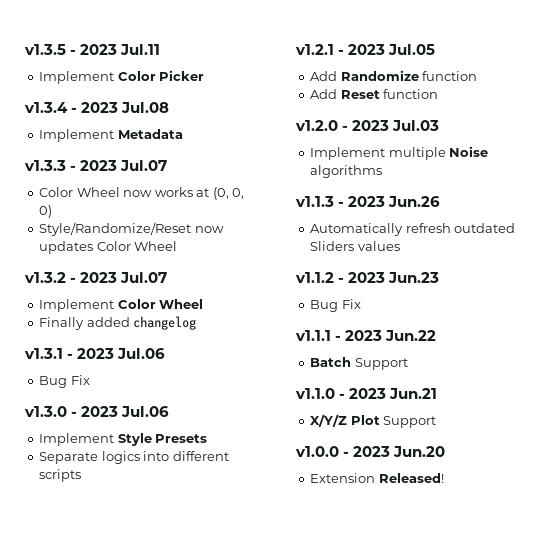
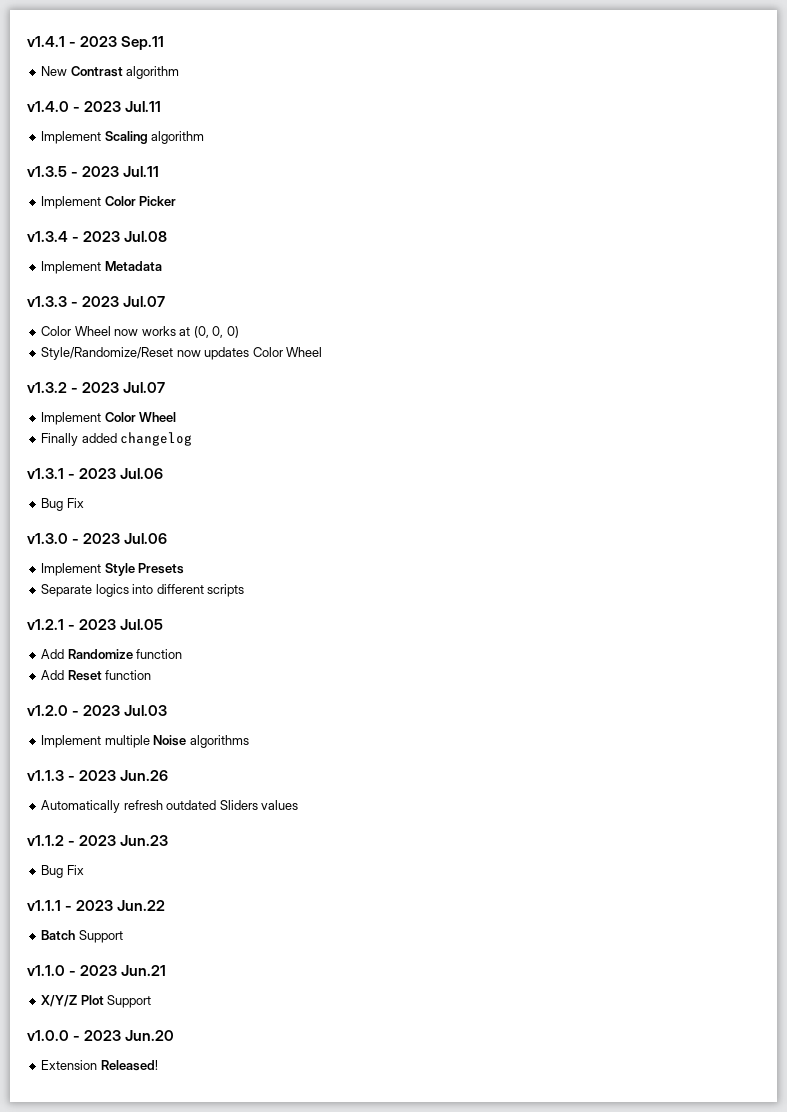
(24, 49) none -> [27,36,165,50] [41,66,180,79] [27,101,162,112] [41,131,205,144] v1.4.1 - 2023 Sep.11 // New Contrast algorithm // v1.4.0 - 2023 Jul.11 // Implement Scaling algorithm //

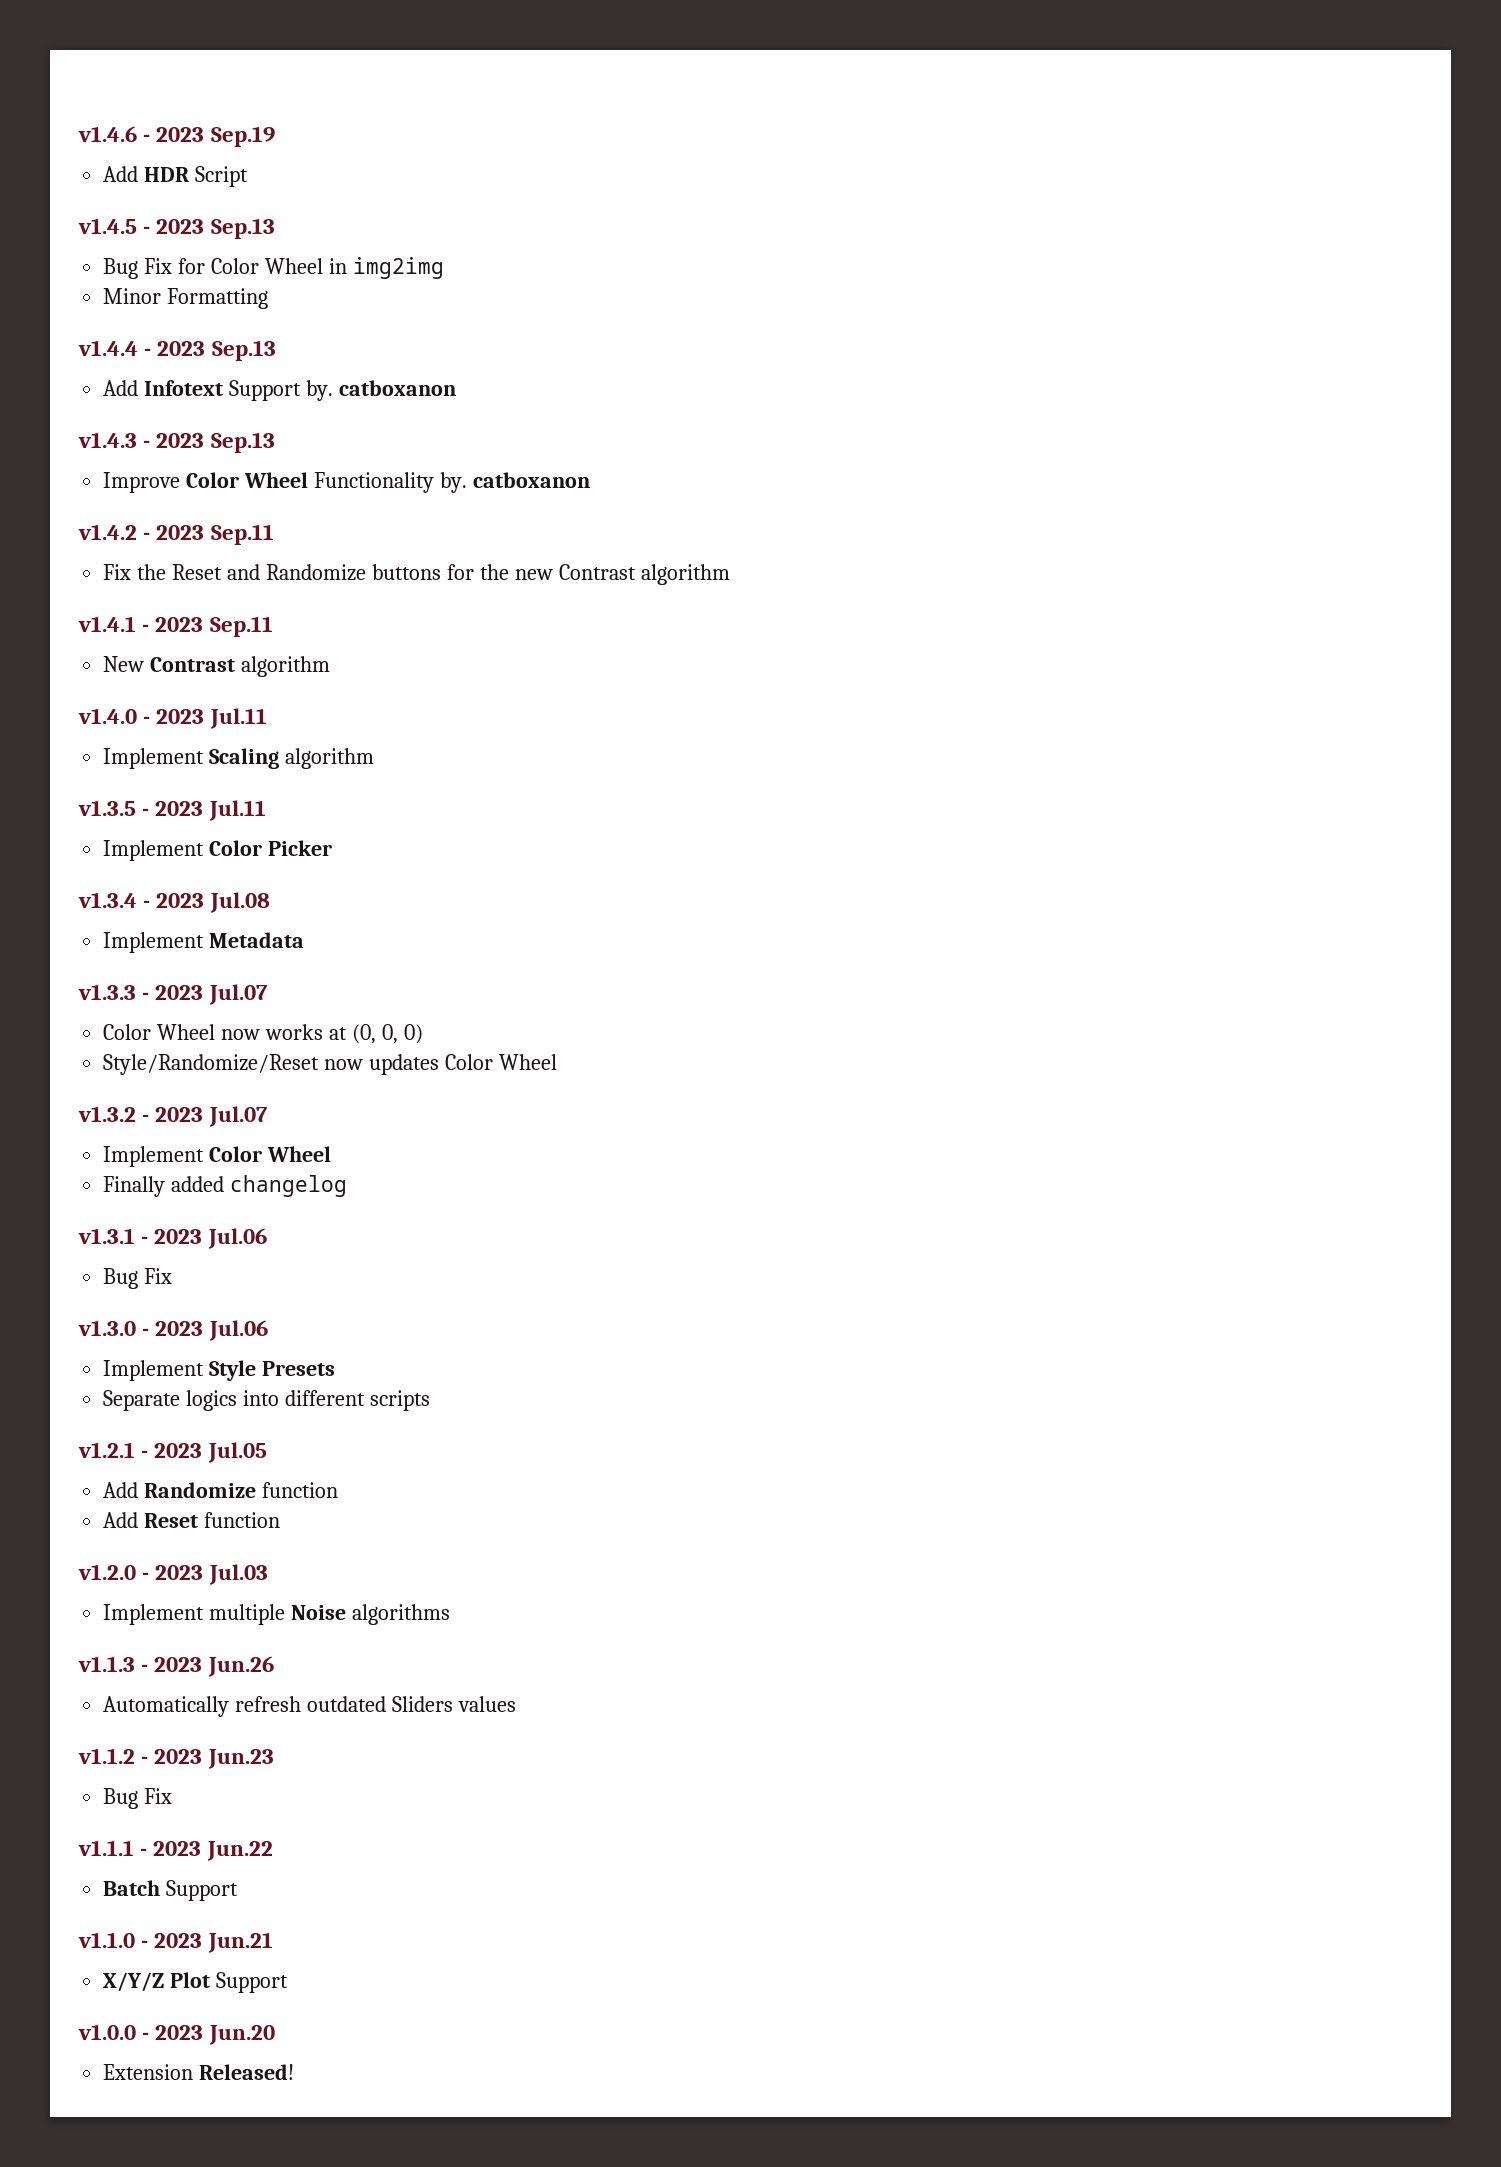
(27, 41) none -> [78,126,275,147] [103,166,249,187] [78,218,275,239] [103,257,444,279] [103,288,269,309] [78,340,276,361] [103,380,456,401] [78,432,275,453] [103,472,590,493] [78,524,274,545] [103,564,730,585] v1.4.6 - 2023 Sep.19 // Add HDR Script // v1.4.5 - 2023 Sep.13 // Bug Fix for Color Wheel in img2img // Minor Formatting // v1.4.4 - 2023 Sep.13 // Add Infotext Support by. catboxanon // v1.4.3 - 2023 Sep.13 // Improve Color Wheel Functionality by. catboxanon // v1.4.2 - 2023 Sep.11 // Fix the Reset and Randomize buttons for the new Contrast algorithm //

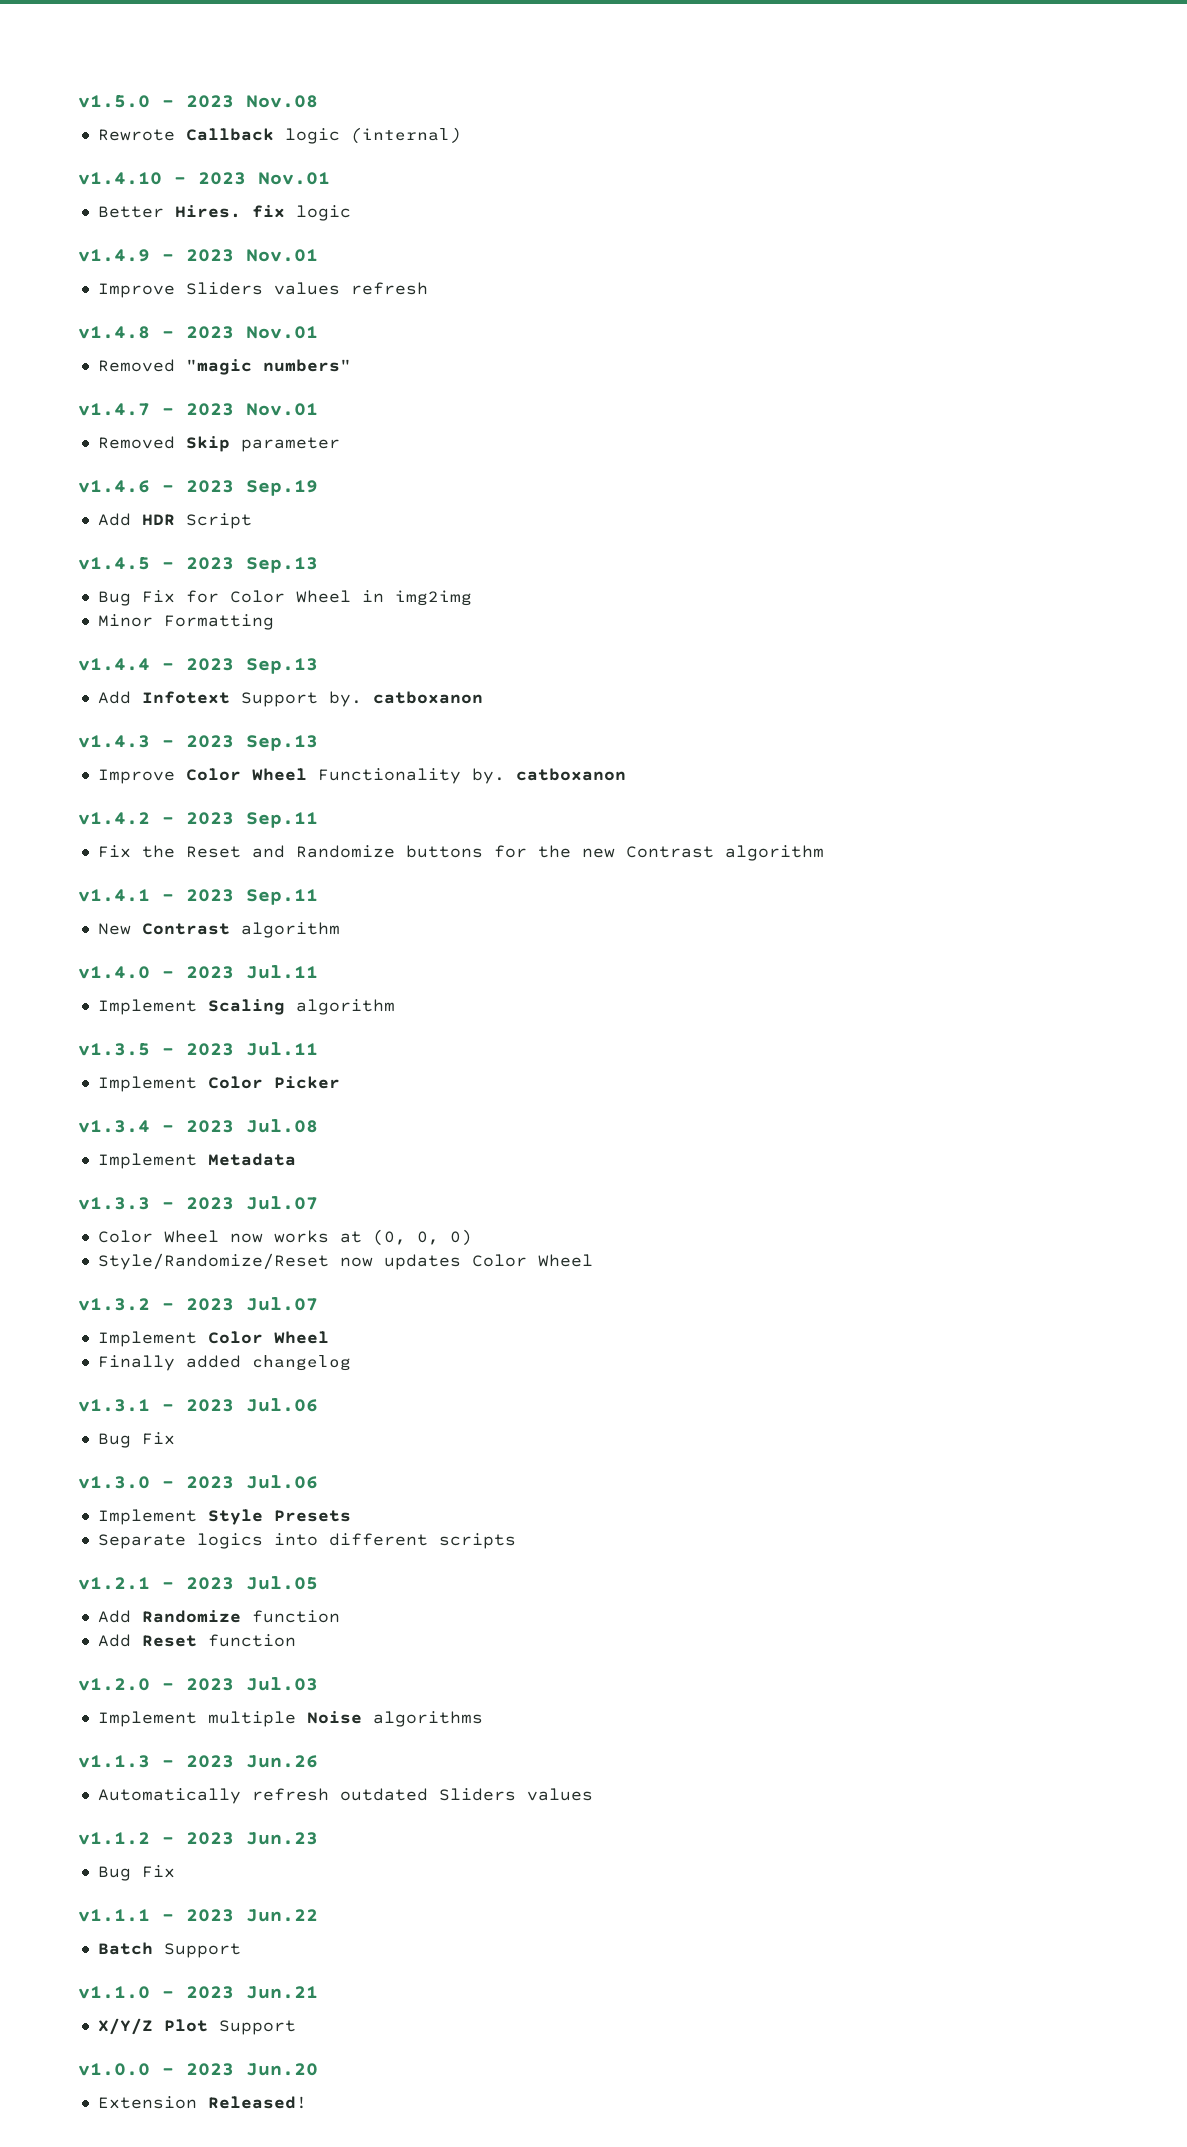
(78, 134) none -> [78,95,318,108] [97,127,461,144] [78,172,330,185] [97,205,351,221] [78,249,318,262] [97,282,428,298] [78,326,318,339] [97,359,351,375] [78,403,318,416] [97,436,340,452] v1.5.0 - 2023 Nov.08 // Rewrote Callback logic (internal) // v1.4.10 - 2023 Nov.01 // Better Hires. fix logic // v1.4.9 - 2023 Nov.01 // Improve Sliders values refresh // v1.4.8 - 2023 Nov.01 // Removed "magic numbers" // v1.4.7 - 2023 Nov.01 // Removed Skip parameter //

